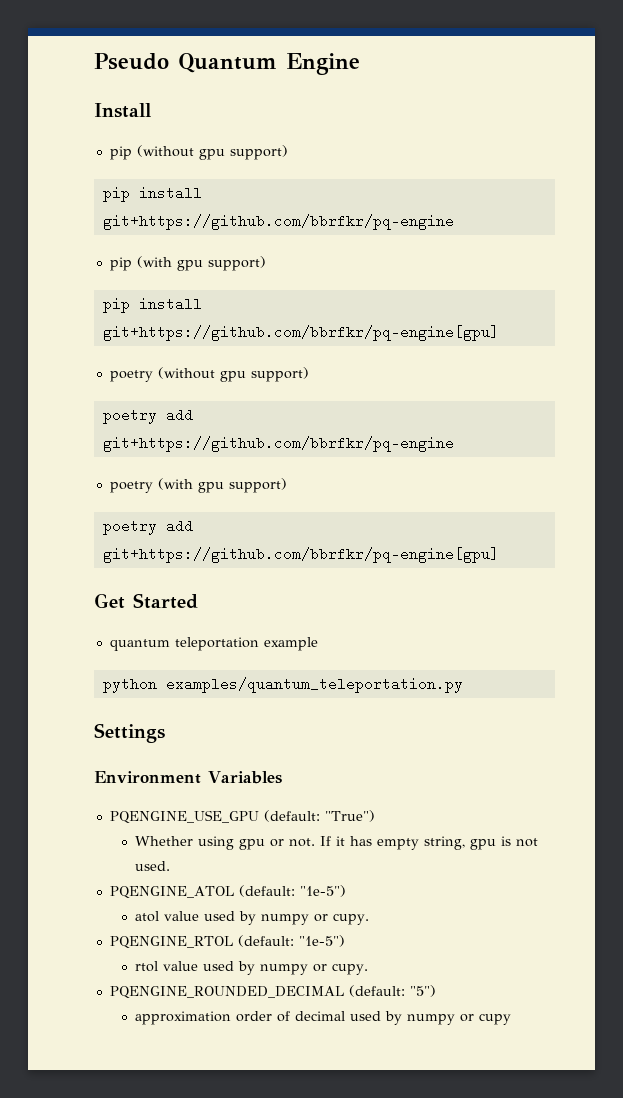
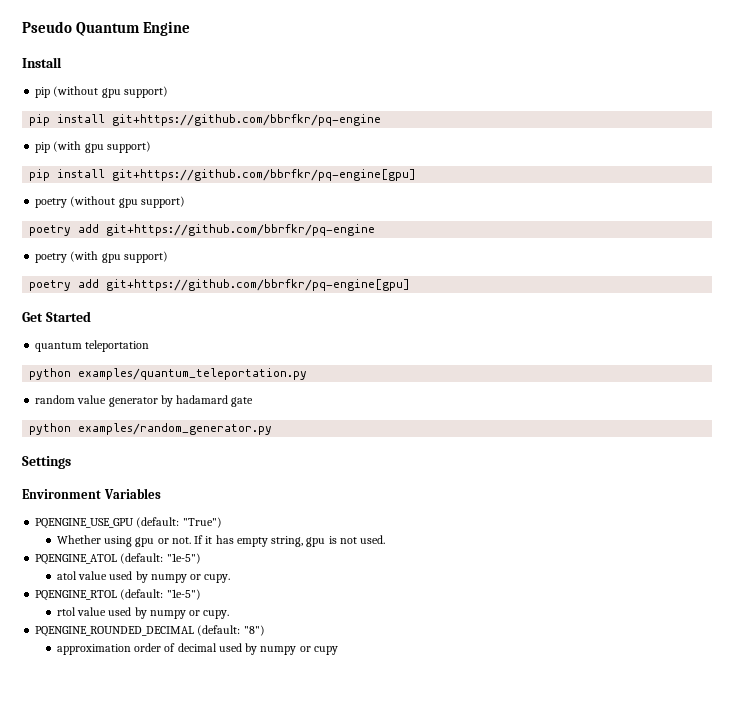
[263,637,318,651] example -> (150, 346) none
(463, 685) none -> [35,395,254,407] [29,423,273,435] // random value generator by hadamard gate // python examples/random_generator.py
[409,985,436,997] "5") -> [243,625,265,636] "8")

